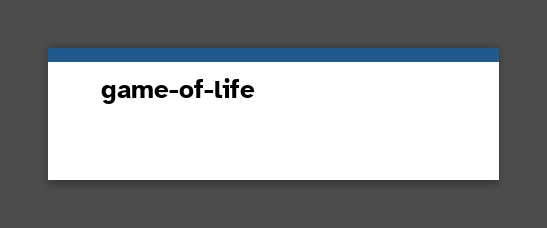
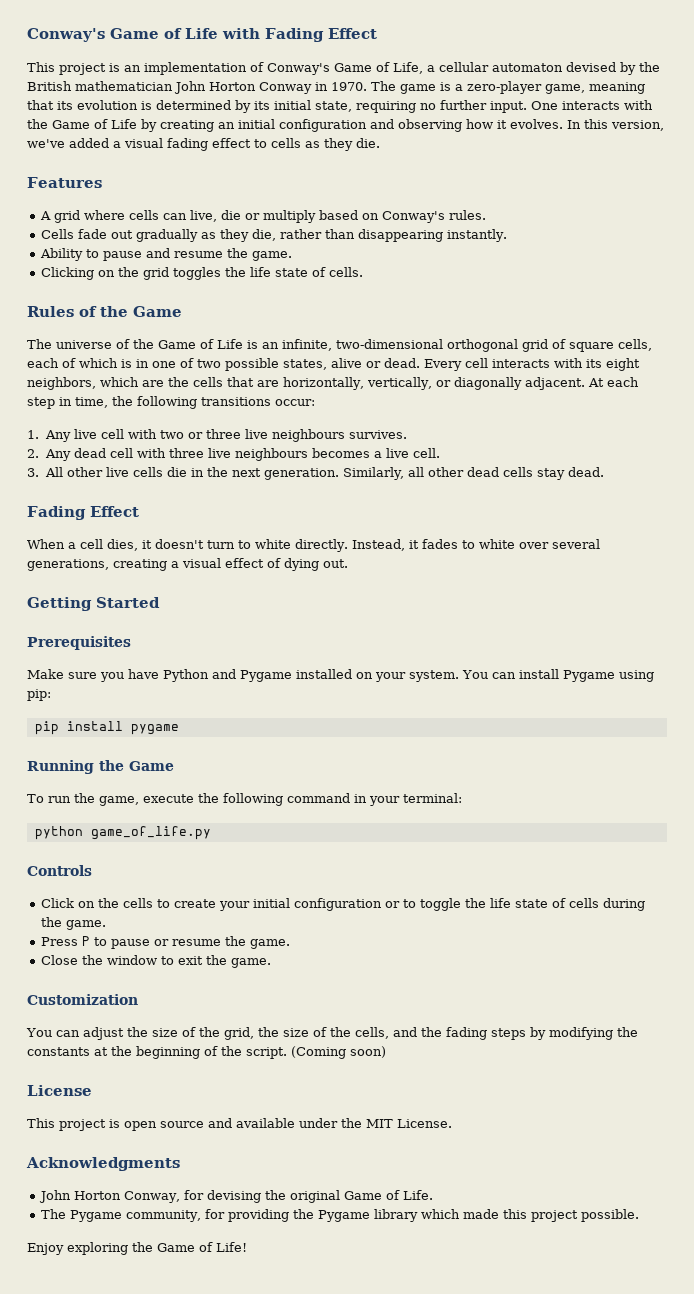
[101,78,255,104] game-of-life -> [27,28,377,42] [27,62,660,75] [27,81,645,94] [27,100,653,113] [27,119,664,132] [27,138,380,151] [27,177,102,188] [40,210,487,223] [41,229,508,242] [40,248,293,261] [41,267,364,280] [27,306,182,317] [27,339,652,352] [27,358,640,371] [27,377,639,390] [27,396,315,409] [27,429,407,442] [27,448,440,461] [27,467,605,480] [27,506,139,520] [27,539,600,552] [27,558,348,571] [27,597,160,611] [27,636,131,650] [27,669,654,682] [27,689,51,701] [34,721,179,735] [27,760,174,774] [27,793,462,806] [34,826,211,840] [27,865,92,876] [41,898,646,911] [41,917,107,930] [41,936,291,949] [41,955,272,968] [27,994,138,1005] [26,1027,638,1040] [27,1046,386,1059] [27,1085,92,1096] [27,1118,452,1131] [26,1157,180,1171] [39,1190,434,1203] [41,1209,640,1222] [27,1242,247,1255] Conway's Game of Life with Fading Effect // This project is an implementation of Conway's Game of Life, a cellular automaton devised by the British mathematician John Horton Conway in 1970. The game is a zero-player game, meaning that its evolution is determined by its initial state, requiring no further input. One interacts with the Game of Life by creating an initial configuration and observing how it evolves. In this version, we've added a visual fading effect to cells as they die. // Features // A grid where cells can live, die or multiply based on Conway's rules. // Cells fade out gradually as they die, rather than disappearing instantly. // Ability to pause and resume the game. // Clicking on the grid toggles the life state of cells. // Rules of the Game // The universe of the Game of Life is an infinite, two-dimensional orthogonal grid of square cells, each of which is in one of two possible states, alive or dead. Every cell interacts with its eight neighbors, which are the cells that are horizontally, vertically, or diagonally adjacent. At each step in time, the following transitions occur: // 1. Any live cell with two or three live neighbours survives. // 2. Any dead cell with three live neighbours becomes a live cell. // 3. All other live cells die in the next generation. Similarly, all other dead cells stay dead. // Fading Effect // When a cell dies, it doesn't turn to white directly. Instead, it fades to white over several generations, creating a visual effect of dying out. // Getting Started // Prerequisites // Make sure you have Python and Pygame installed on your system. You can install Pygame using pip: // pip install pygame // Running the Game // To run the game, execute the following command in your terminal: // python game_of_life.py // Controls // Click on the cells to create your initial configuration or to toggle the life state of cells during the game. // Press P to pause or resume the game. // Close the window to exit the game. // Customization // You can adjust the size of the grid, the size of the cells, and the fading steps by modifying the constants at the beginning of the script. (Coming soon) // License // This project is open source and available under the MIT License. // Acknowledgments // John Horton Conway, for devising the original Game of Life. // The Pygame community, for providing the Pygame library which made this project possible. // Enjoy exploring the Game of Life!

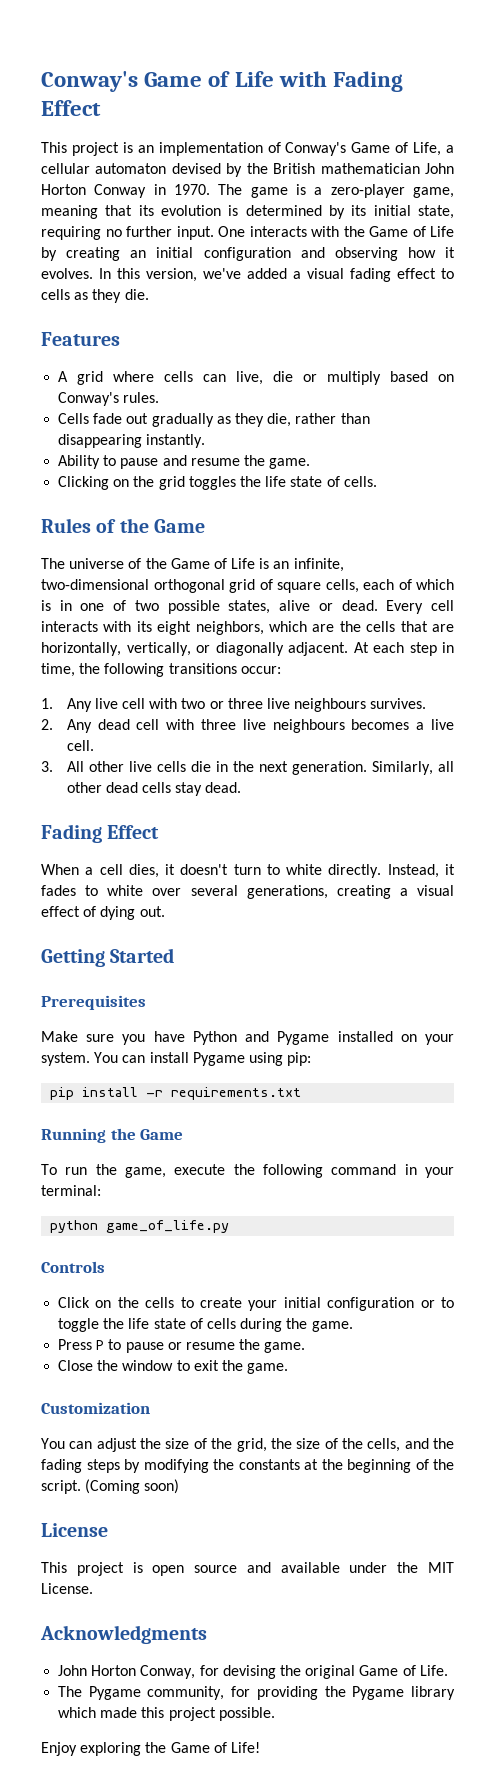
[130,724,179,735] pygame -> [146,1087,302,1100] -r requirements.txt

